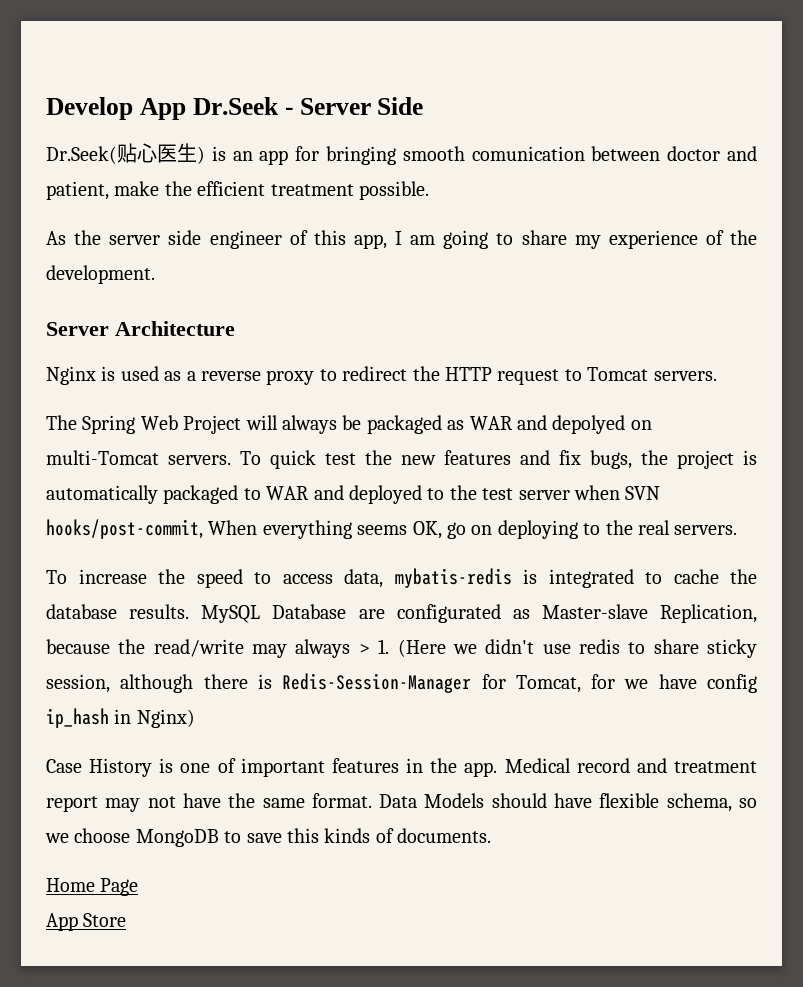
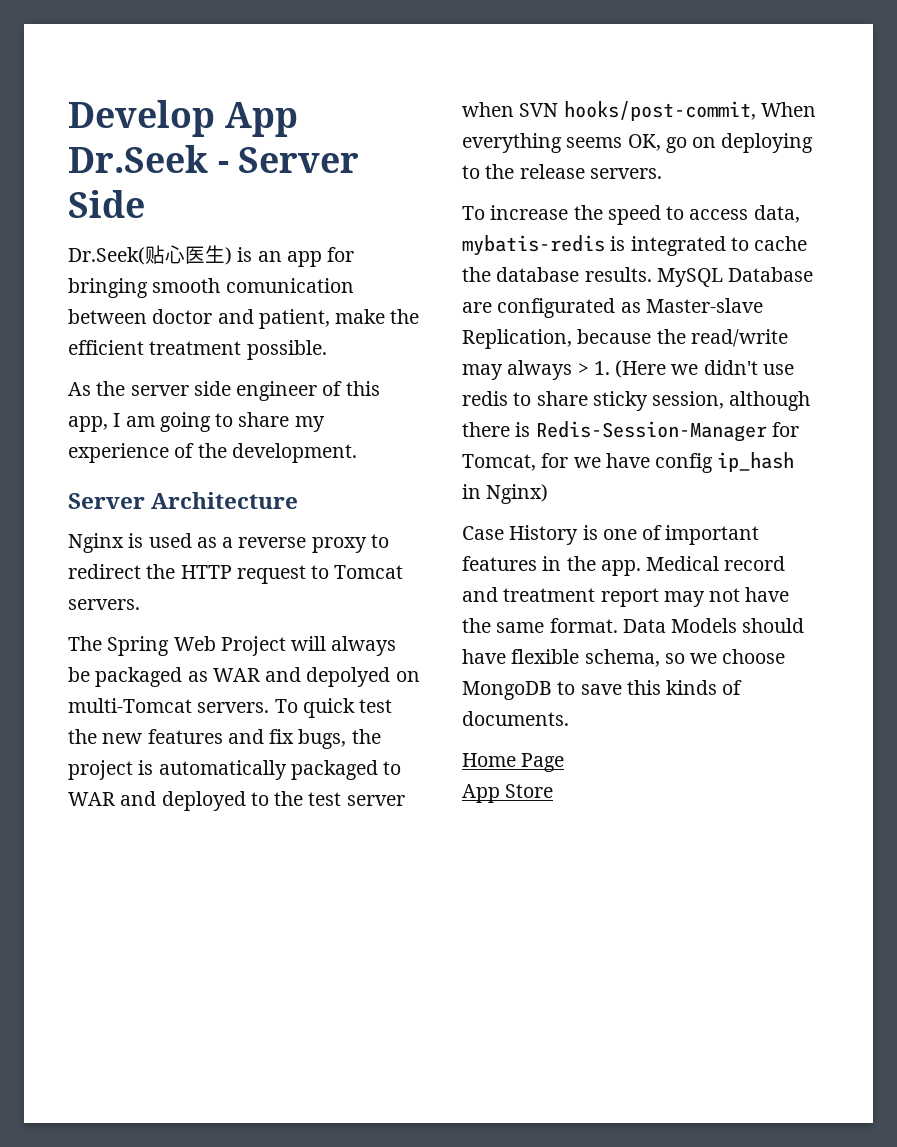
[637,520,670,535] real -> [519,164,585,179] release

